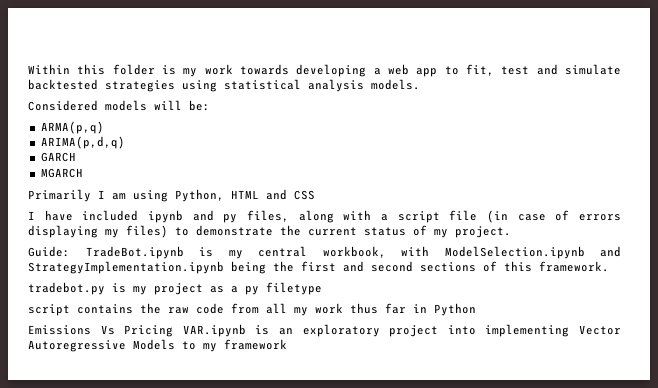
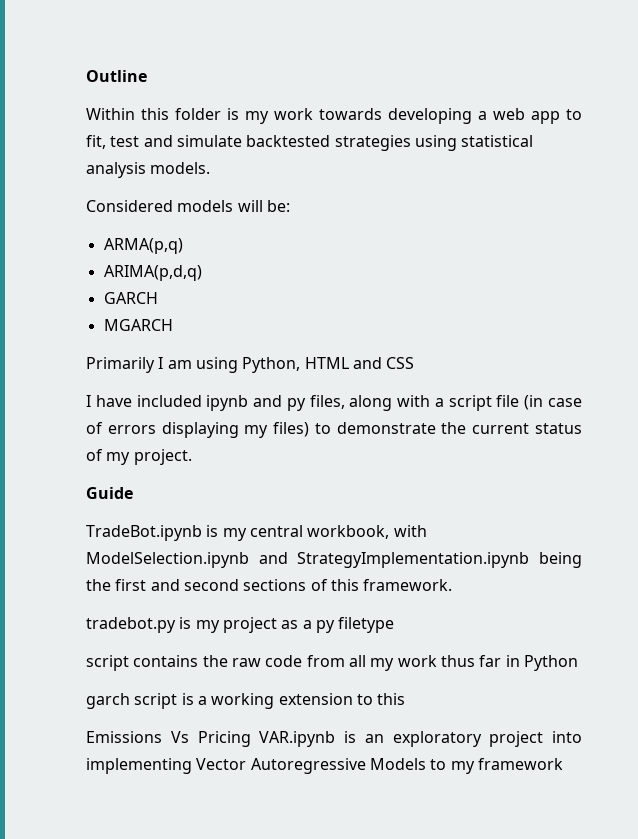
(28, 69) none -> [86,70,147,82] Outline //
[28,246,70,257] Guide: -> [86,487,133,499] Guide //
(476, 309) none -> [86,693,406,709] // garch script is a working extension to this

